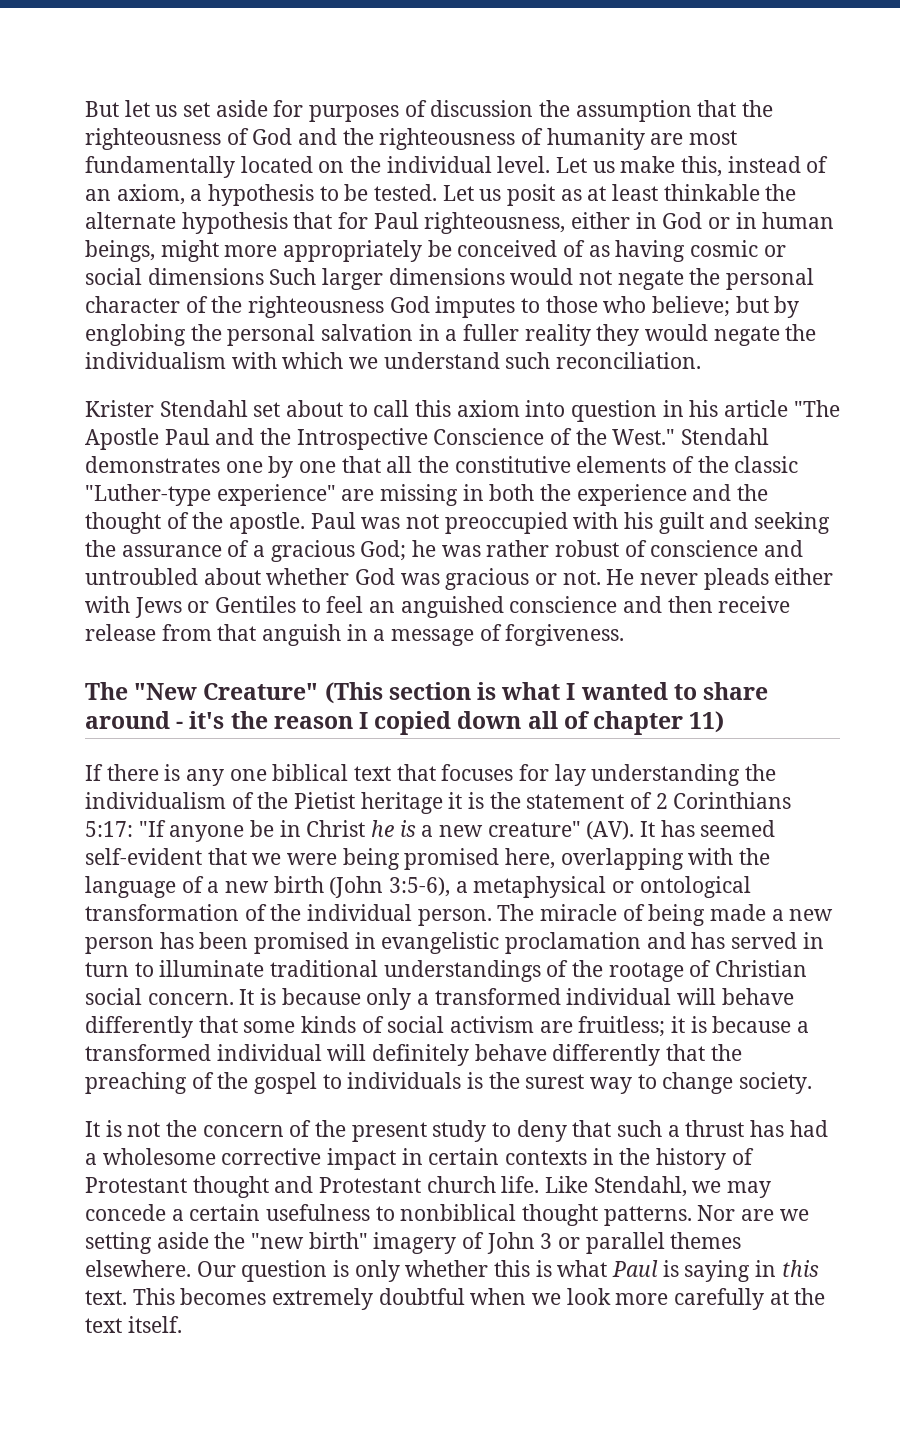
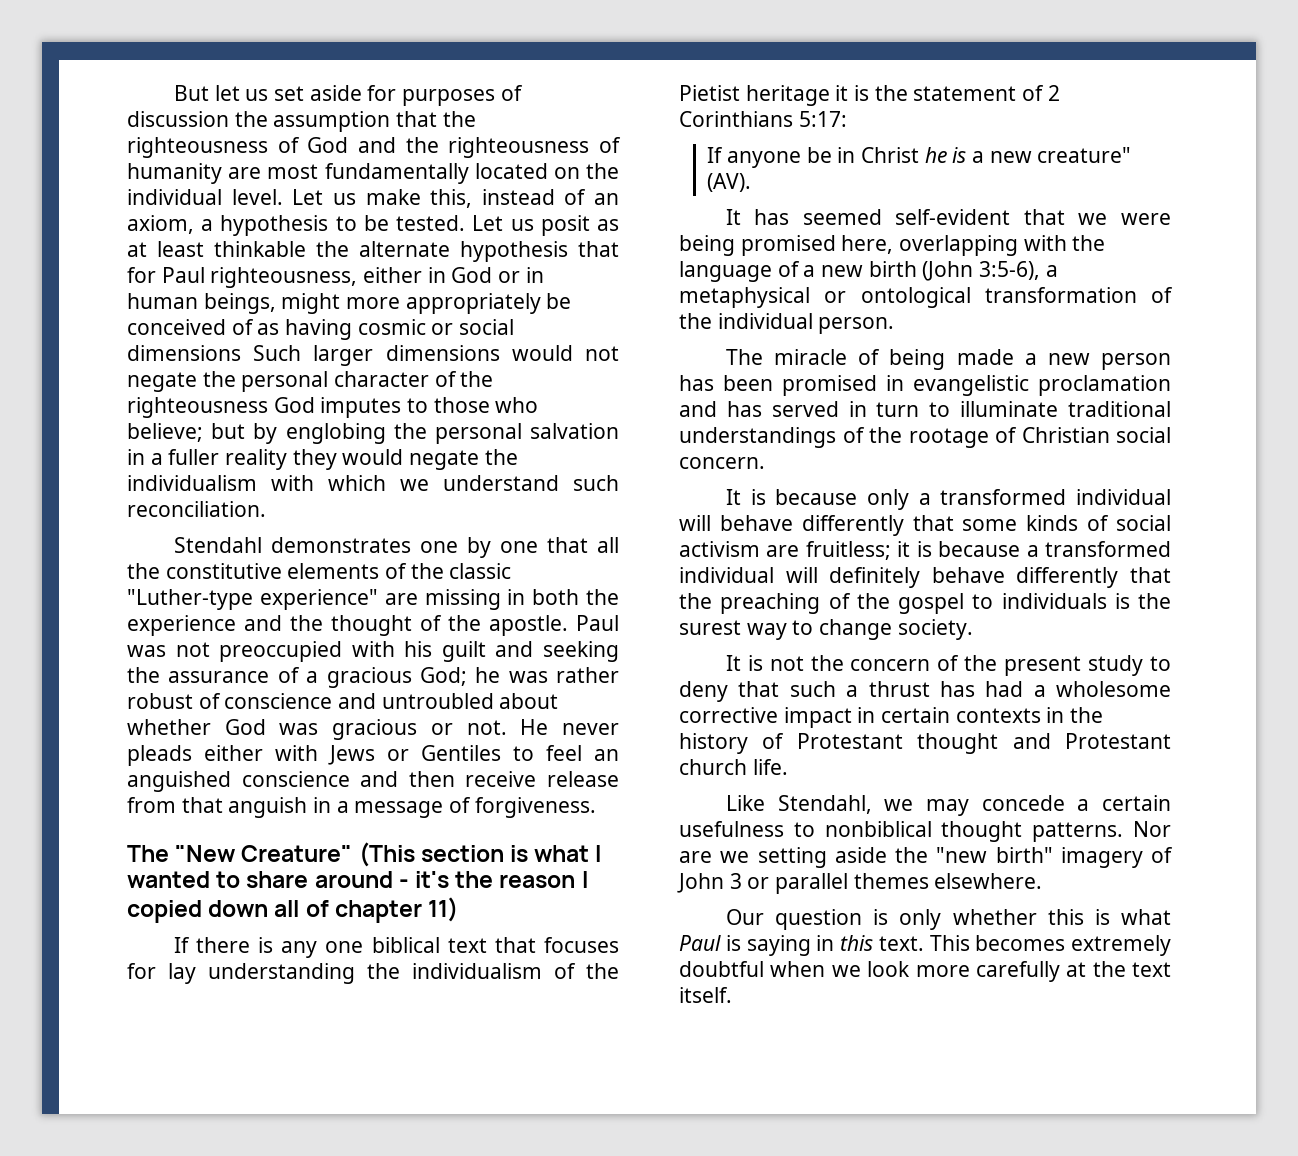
[85,400,840,422] [85,428,676,450] Krister Stendahl set about to call this axiom into question in his article "The Apostle Paul and the Introspective Conscience of the West." -> (266, 509) none
[138,820,166,837] "If -> [707,147,724,163] // If
(635, 830) none -> (752, 182) //
(492, 917) none -> (895, 325) //
(234, 999) none -> (765, 463) //
(540, 1184) none -> (788, 767) //
(191, 1268) none -> (1043, 881) //

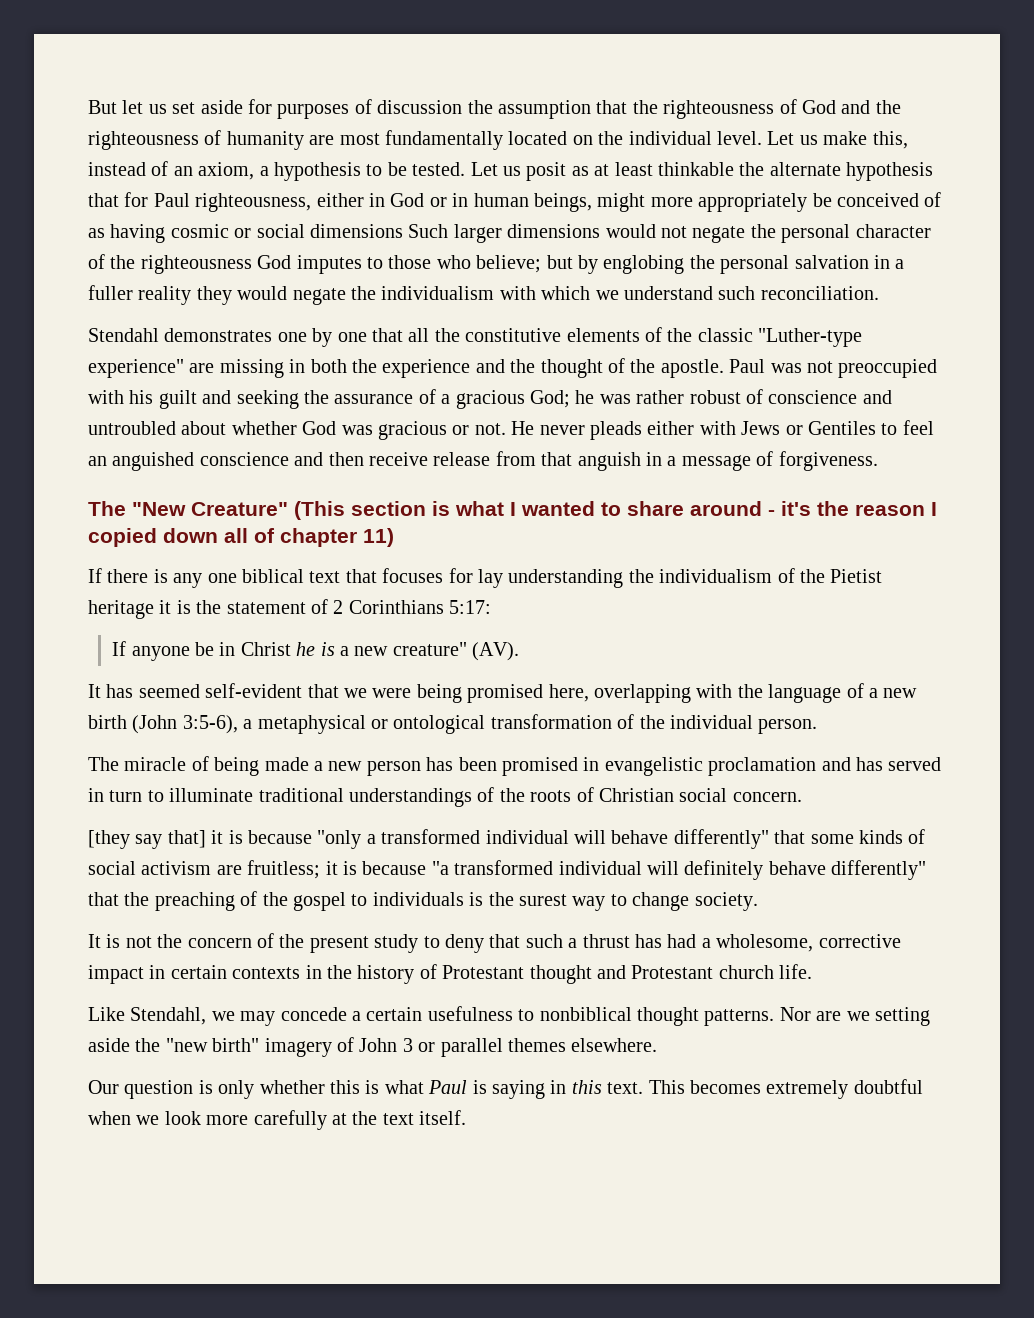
[908,428,989,448] rootage -> [530,790,572,802] roots
[725,489,909,510] It is because only -> [88,830,362,849] [they say that] it is because "only
[801,515,904,536] differently -> [673,829,769,849] differently"
[1026,545,1039,557] a -> [431,861,449,875] "a
[1016,567,1119,588] differently -> [831,860,927,880] differently"
[1056,681,1171,697] wholesome -> [716,934,814,952] wholesome,

